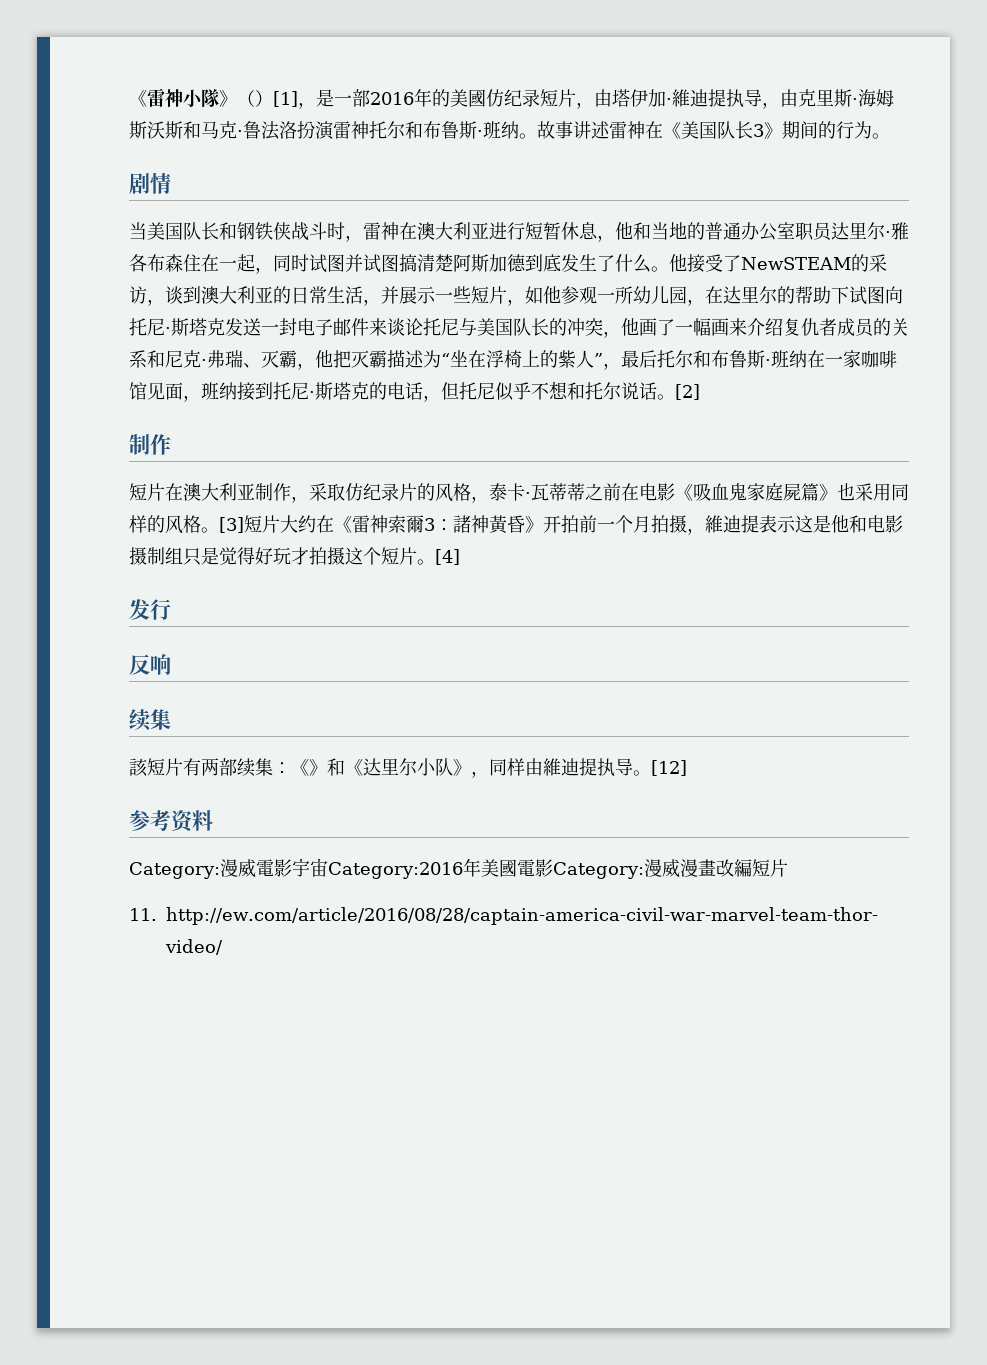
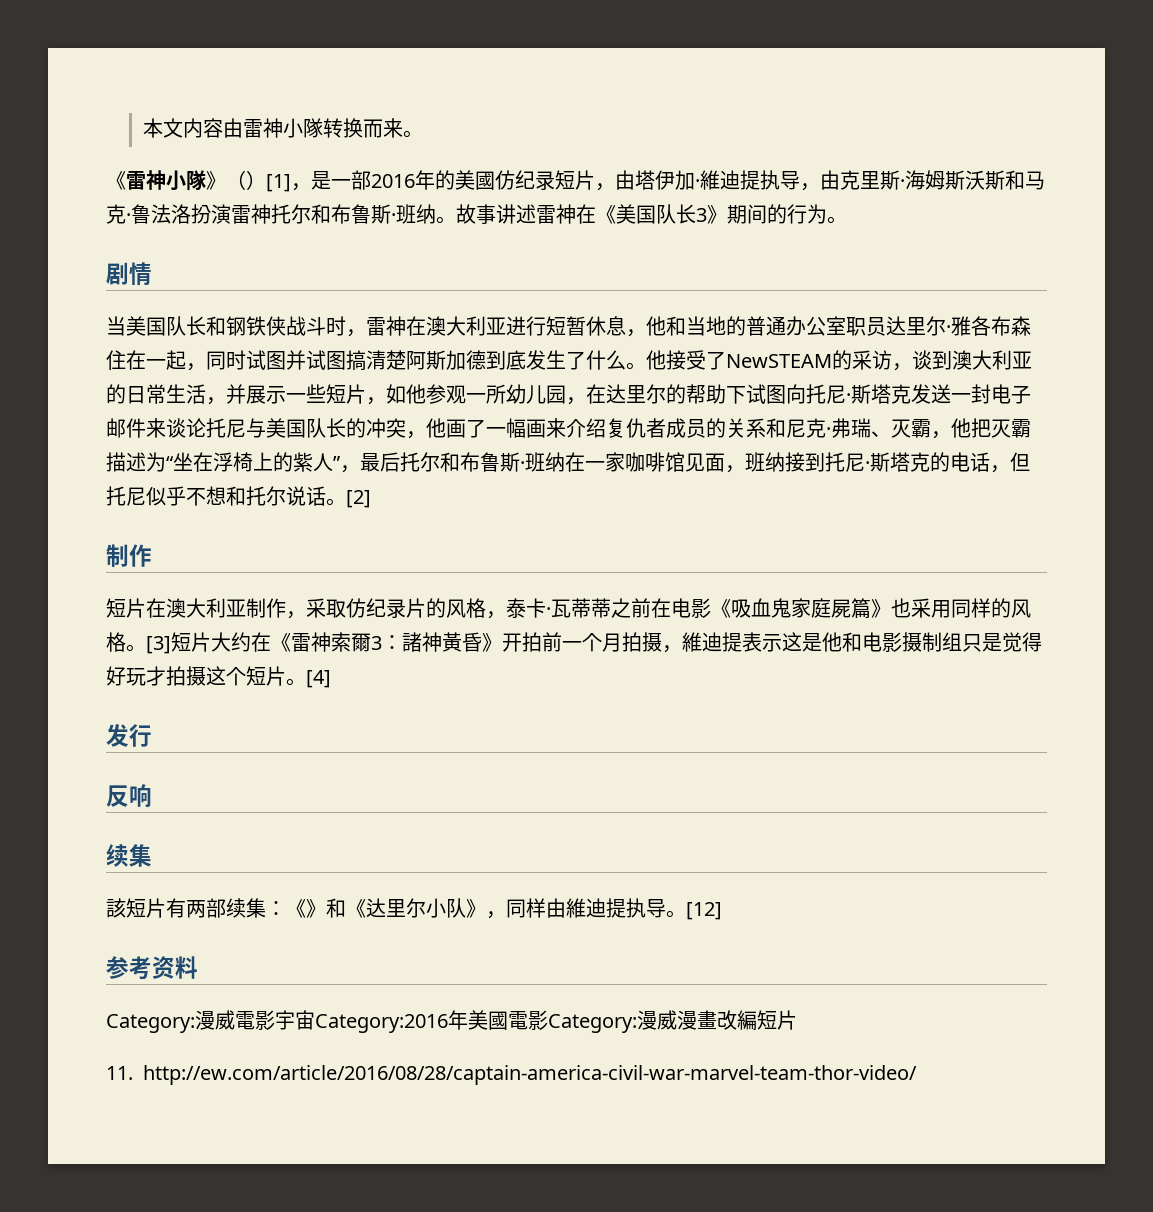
(129, 98) none -> [142,118,423,138] 本文内容由雷神小隊转换而来。 //

